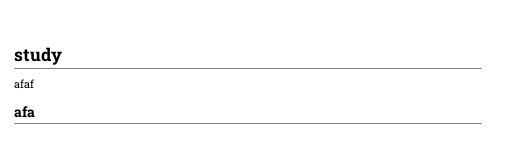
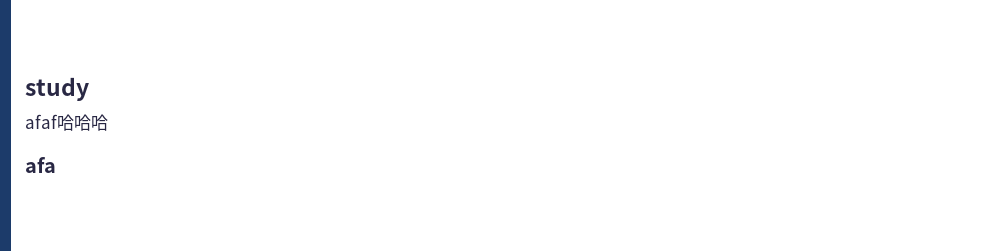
(34, 84) none -> [57,114,108,131] 哈哈哈

